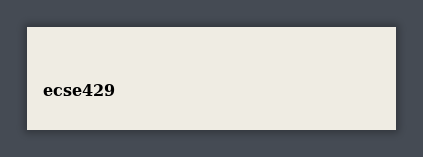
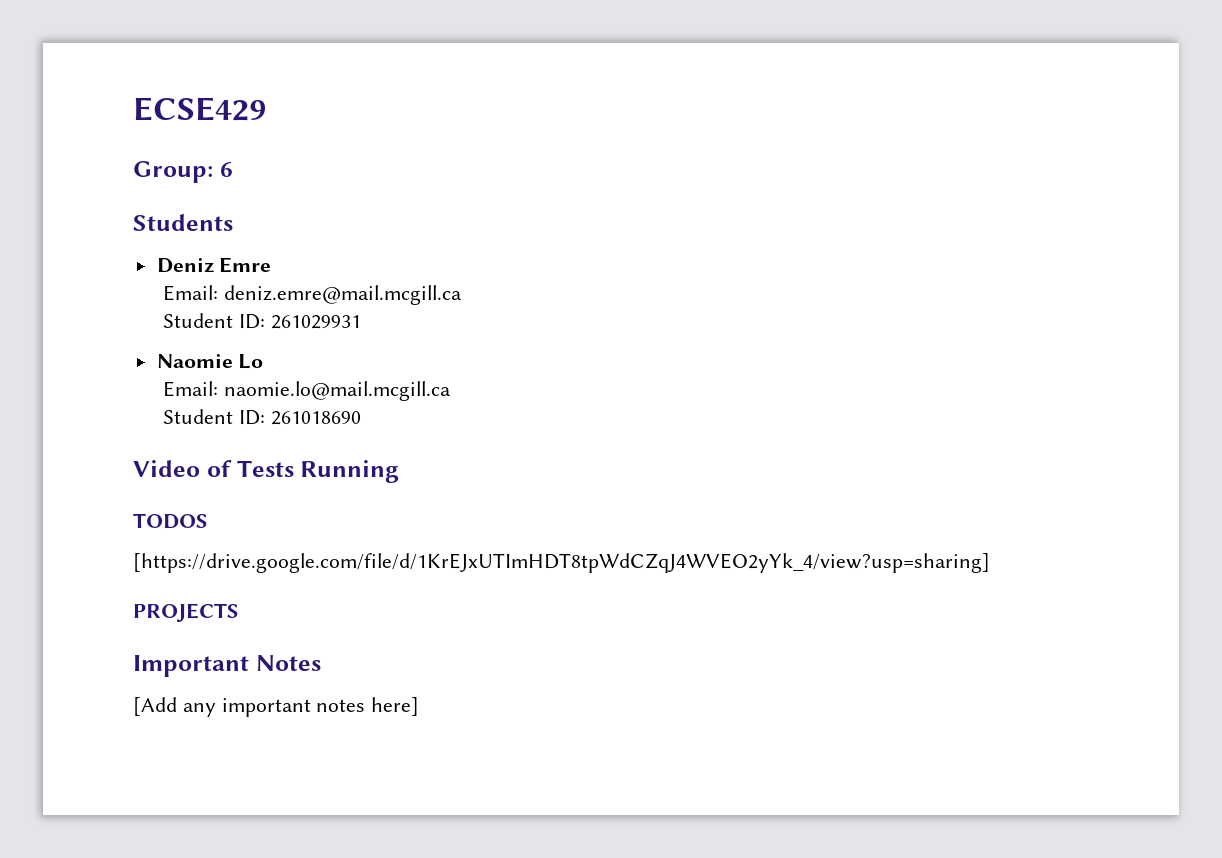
[43,84,115,96] ecse429 -> [133,97,266,121] [133,161,233,183] [133,214,233,231] [156,257,272,273] [163,285,463,305] [163,313,361,329] [156,354,264,369] [163,381,452,401] [163,409,361,425] [133,460,400,483] [133,513,208,529] [133,553,990,573] [133,603,239,622] [133,655,321,677] [133,697,420,717] ECSE429 // Group: 6 // Students // Deniz Emre // Email: deniz.emre@mail.mcgill.ca // Student ID: 261029931 // Naomie Lo // Email: naomie.lo@mail.mcgill.ca // Student ID: 261018690 // Video of Tests Running // TODOS // [https://drive.google.com/file/d/1KrEJxUTImHDT8tpWdCZqJ4WVEO2yYk_4/view?usp=sharing] // PROJECTS // Important Notes // [Add any important notes here]

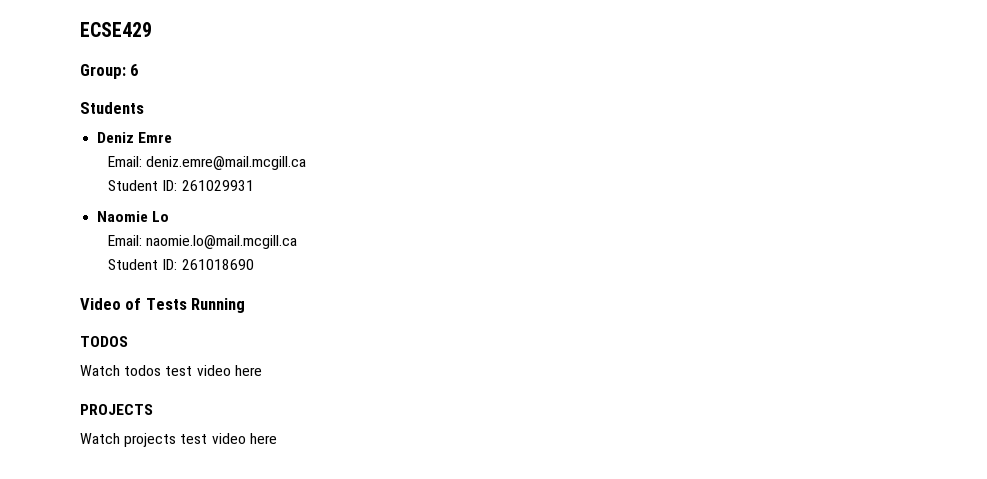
[133,553,990,573] [133,603,239,622] [133,655,321,677] [133,697,420,717] [https://drive.google.com/file/d/1KrEJxUTImHDT8tpWdCZqJ4WVEO2yYk_4/view?usp=sharing] // PROJECTS // Important Notes // [Add any important notes here] -> [80,365,262,376] [80,404,153,415] [80,433,277,447] Watch todos test video here // PROJECTS // Watch projects test video here

